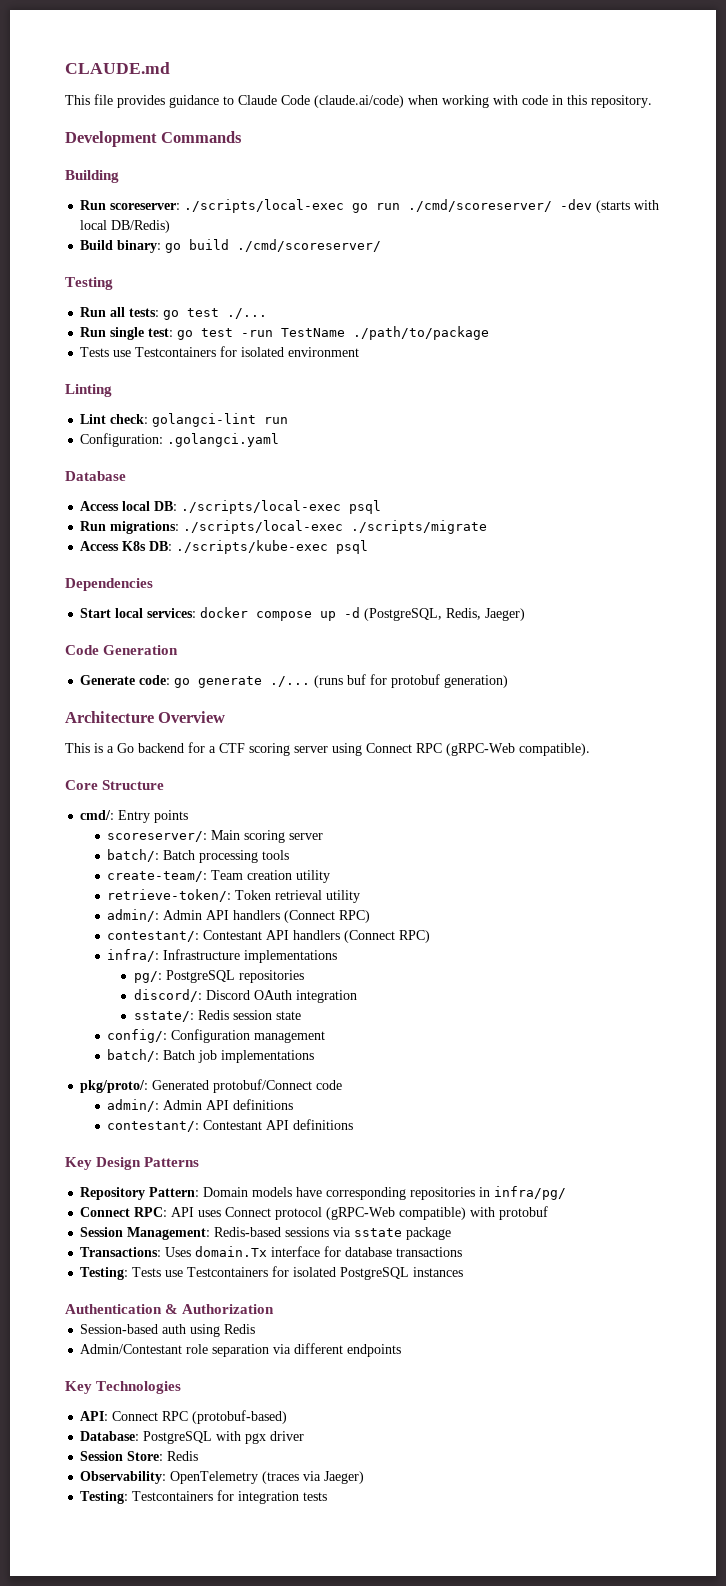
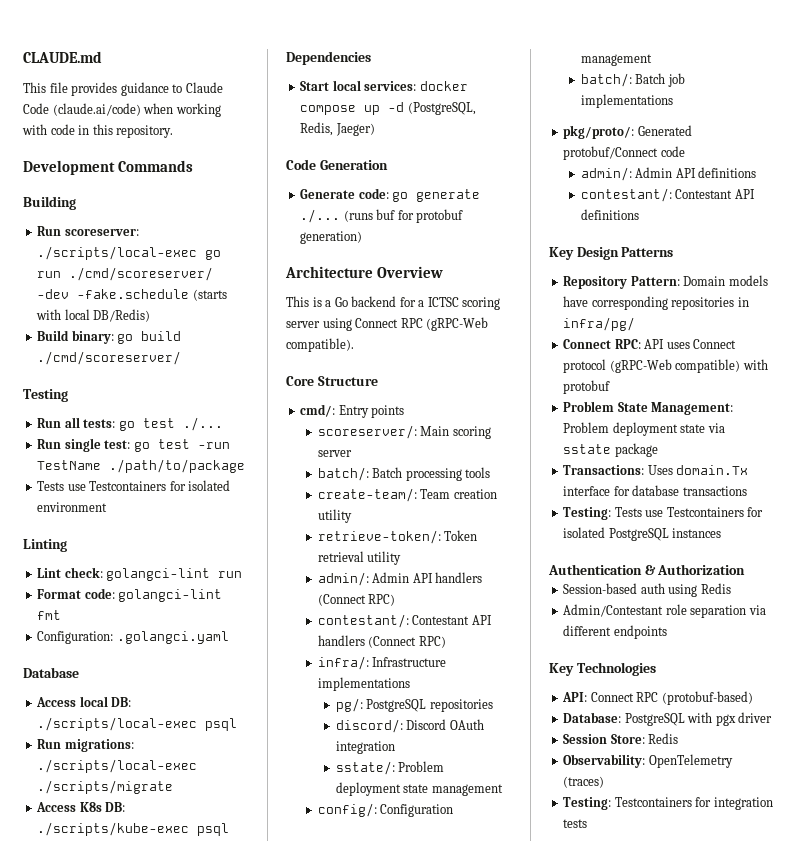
(593, 204) none -> [77,289,190,299] -fake.schedule
(289, 420) none -> [37,588,223,602] [37,610,62,620] // Format code: golangci-lint fmt
[219,743,245,753] CTF -> [427,297,459,307] ICTSC
[198,1010,302,1020] Redis session state -> [398,761,445,772] [335,782,503,796] Problem deployment state management
[80,1227,330,1240] Session Management: Redis-based sessions -> [563,401,734,415] [563,422,706,436] Problem State Management: Problem deployment state
[262,1471,365,1484] (traces via Jaeger) -> [563,776,605,788] (traces)

